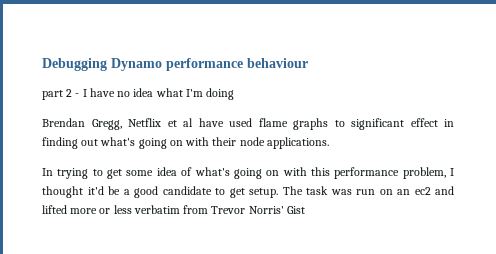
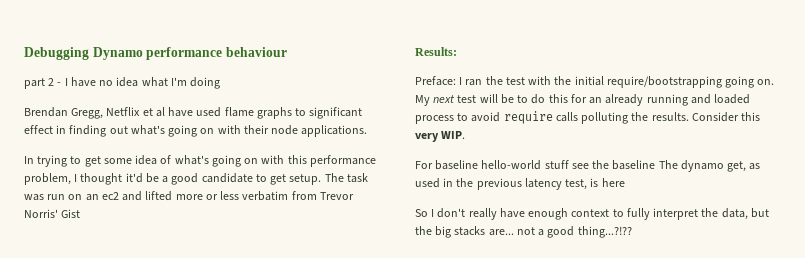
(305, 210) none -> [415,47,457,56] [415,76,775,88] [415,94,751,106] [415,111,761,124] [415,131,466,142] [415,160,761,172] [415,178,625,190] [415,208,769,220] [415,226,632,238] // Results: // Preface: I ran the test with the initial require/bootstrapping going on. My next test will be to do this for an already running and loaded process to avoid require calls polluting the results. Consider this very WIP. // For baseline hello-world stuff see the baseline The dynamo get, as used in the previous latency test, is here // So I don't really have enough context to fully interpret the data, but the big stacks are... not a good thing...?!??

